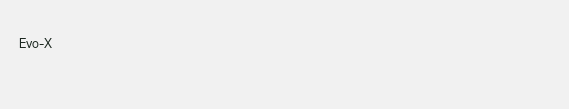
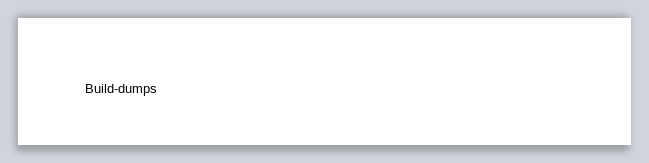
[19,38,52,48] Evo-X -> [85,84,157,96] Build-dumps

